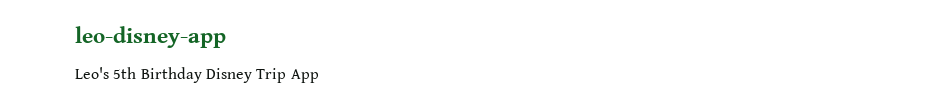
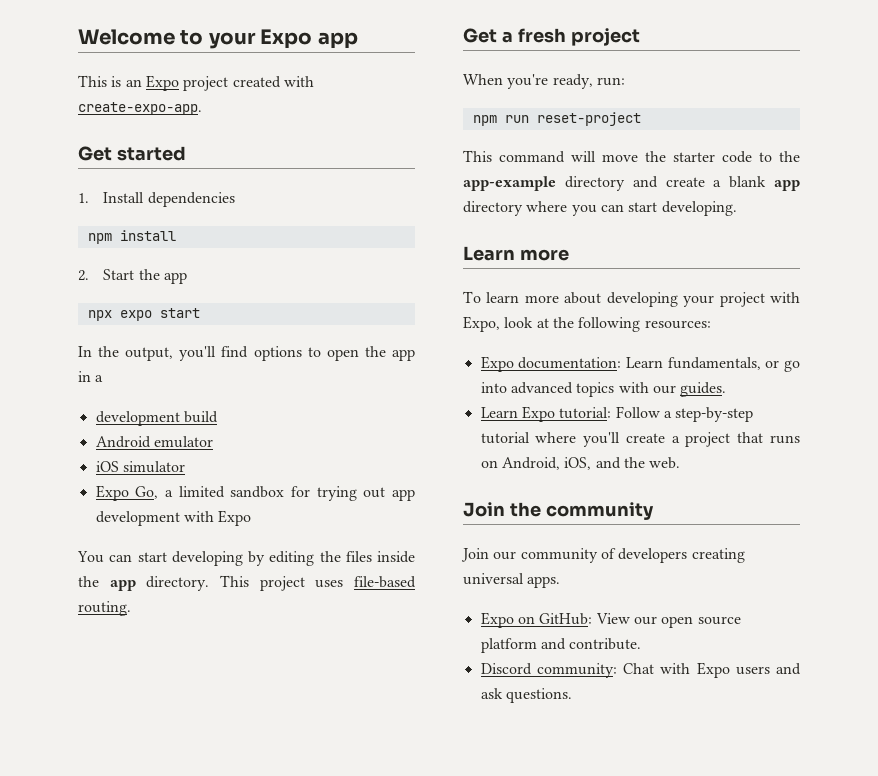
[75,26,226,48] [75,67,319,83] leo-disney-app // Leo's 5th Birthday Disney Trip App -> [78,29,358,49] [78,75,314,91] [78,102,202,115] [78,146,186,161] [78,192,235,207] [87,230,176,244] [78,269,187,284] [87,308,200,321] [78,346,415,361] [78,371,104,382] [95,411,218,426] [95,436,213,448] [95,461,185,473] [95,485,416,501] [95,510,252,526] [77,551,415,566] [78,575,417,591] [78,601,131,616] [463,28,640,46] [463,74,625,89] [472,112,641,126] [463,150,800,163] [463,176,800,191] [463,201,737,216] [463,246,569,261] [463,291,800,307] [463,316,711,332] [480,356,800,372] [480,382,727,397] [480,406,754,422] [480,432,800,447] [480,457,681,470] [463,502,654,520] [461,548,745,563] [463,573,561,588] [480,612,741,628] [480,638,642,653] [480,662,801,678] [480,688,572,703] Welcome to your Expo app // This is an Expo project created with create-expo-app. // Get started // 1. Install dependencies // npm install // 2. Start the app // npx expo start // In the output, you'll find options to open the app in a // development build // Android emulator // iOS simulator // Expo Go, a limited sandbox for trying out app development with Expo // You can start developing by editing the files inside the app directory. This project uses file-based routing. // Get a fresh project // When you're ready, run: // npm run reset-project // This command will move the starter code to the app-example directory and create a blank app directory where you can start developing. // Learn more // To learn more about developing your project with Expo, look at the following resources: // Expo documentation: Learn fundamentals, or go into advanced topics with our guides. // Learn Expo tutorial: Follow a step-by-step tutorial where you'll create a project that runs on Android, iOS, and the web. // Join the community // Join our community of developers creating universal apps. // Expo on GitHub: View our open source platform and contribute. // Discord community: Chat with Expo users and ask questions.

